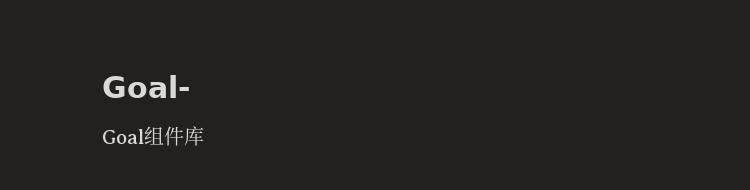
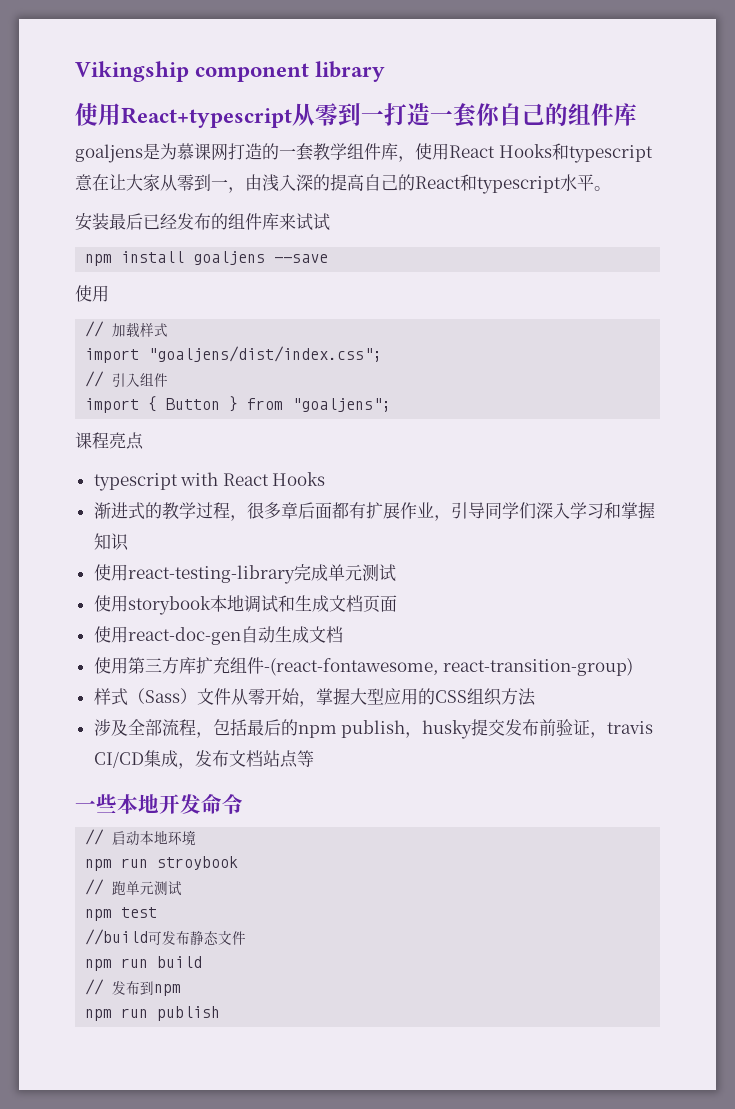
[102,75,190,98] [102,126,204,146] Goal- // Goal组件库 -> [75,61,386,82] [75,103,637,128] [75,143,653,163] [75,174,611,194] [75,213,330,231] [85,251,329,266] [75,285,109,302] [85,321,169,338] [85,346,383,363] [85,371,169,388] [85,396,392,413] [75,432,144,450] [93,472,326,491] [93,502,655,521] [93,533,129,551] [93,564,396,584] [93,595,397,615] [93,626,343,645] [93,656,634,676] [93,688,536,707] [93,719,654,739] [93,750,314,769] [75,794,243,814] [85,829,197,846] [85,856,239,871] [85,879,183,896] [85,907,158,921] [85,929,247,945] [85,956,203,971] [85,979,182,996] [85,1006,221,1021] Vikingship component library // 使用React+typescript从零到一打造一套你自己的组件库 // goaljens是为慕课网打造的一套教学组件库，使用React Hooks和typescript意在让大家从零到一，由浅入深的提高自己的React和typescript水平。 // 安装最后已经发布的组件库来试试 // npm install goaljens --save // 使用 // // 加载样式 // import "goaljens/dist/index.css"; // // 引入组件 // import { Button } from "goaljens"; // 课程亮点 // typescript with React Hooks // 渐进式的教学过程，很多章后面都有扩展作业，引导同学们深入学习和掌握知识 // 使用react-testing-library完成单元测试 // 使用storybook本地调试和生成文档页面 // 使用react-doc-gen自动生成文档 // 使用第三方库扩充组件-(react-fontawesome, react-transition-group) // 样式（Sass）文件从零开始，掌握大型应用的CSS组织方法 // 涉及全部流程，包括最后的npm publish，husky提交发布前验证，travis CI/CD集成，发布文档站点等 // 一些本地开发命令 // // 启动本地环境 // npm run stroybook // // 跑单元测试 // npm test // //build可发布静态文件 // npm run build // // 发布到npm // npm run publish

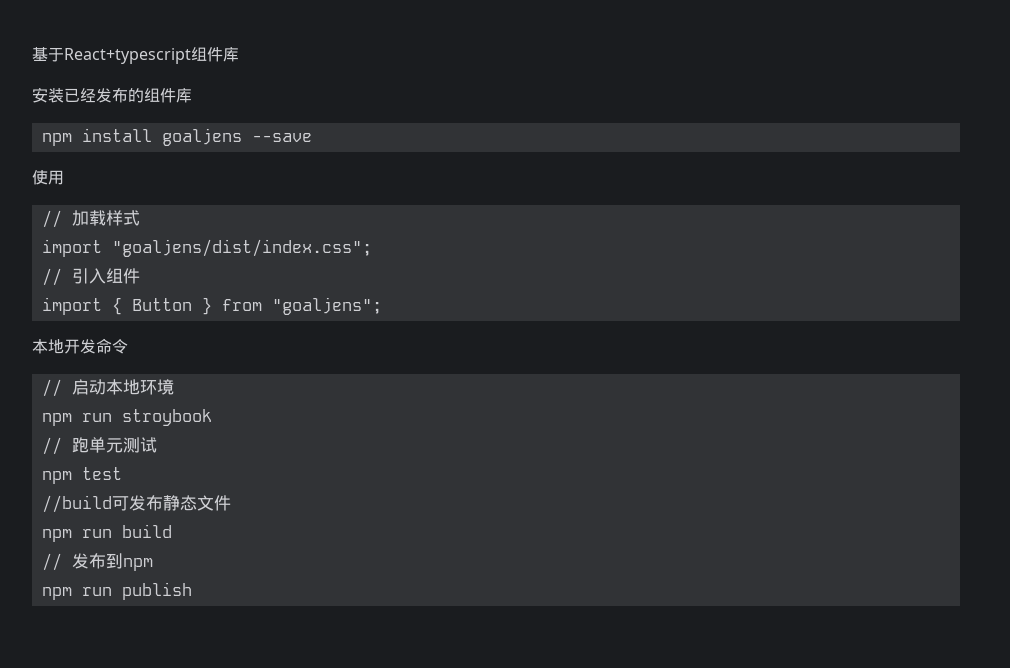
[75,61,386,82] [75,103,637,128] [75,143,653,163] [75,174,611,194] Vikingship component library // 使用React+typescript从零到一打造一套你自己的组件库 // goaljens是为慕课网打造的一套教学组件库，使用React Hooks和typescript意在让大家从零到一，由浅入深的提高自己的React和typescript水平。 -> [32,47,239,64] 基于React+typescript组件库
[109,213,143,230] 最后 -> (64, 95) none
[279,213,330,231] 来试试 -> (192, 95) none
[75,432,144,450] [93,472,326,491] [93,502,655,521] [93,533,129,551] [93,564,396,584] [93,595,397,615] [93,626,343,645] [93,656,634,676] [93,688,536,707] [93,719,654,739] [93,750,314,769] [75,794,117,813] 课程亮点 // typescript with React Hooks // 渐进式的教学过程，很多章后面都有扩展作业，引导同学们深入学习和掌握知识 // 使用react-testing-library完成单元测试 // 使用storybook本地调试和生成文档页面 // 使用react-doc-gen自动生成文档 // 使用第三方库扩充组件-(react-fontawesome, react-transition-group) // 样式（Sass）文件从零开始，掌握大型应用的CSS组织方法 // 涉及全部流程，包括最后的npm publish，husky提交发布前验证，travis CI/CD集成，发布文档站点等 // 一些 -> (382, 306) none

